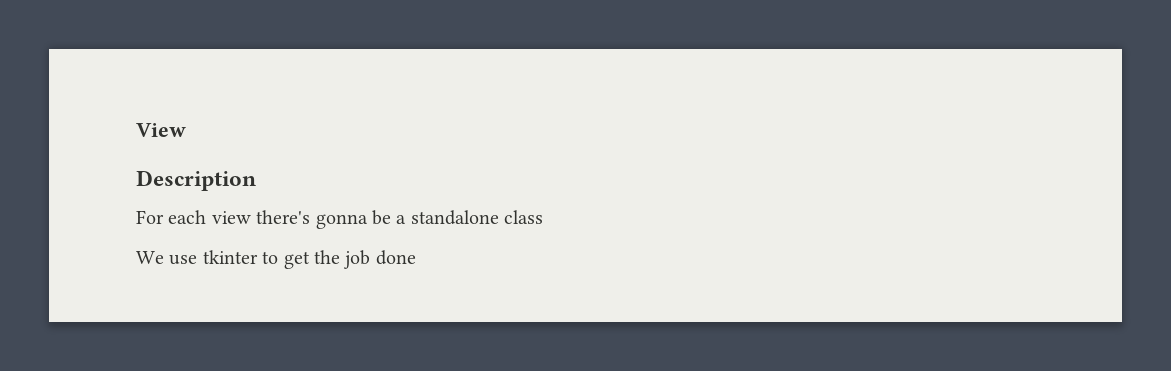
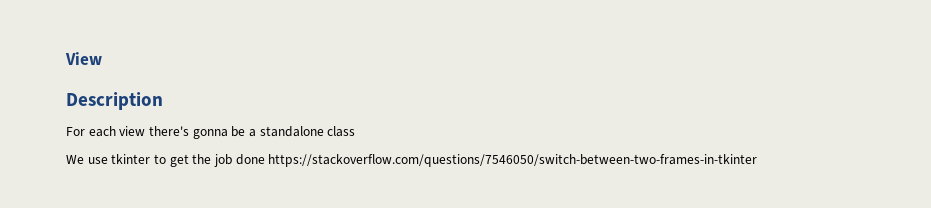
(416, 257) none -> [268,154,758,167] https://stackoverflow.com/questions/7546050/switch-between-two-frames-in-tkinter

